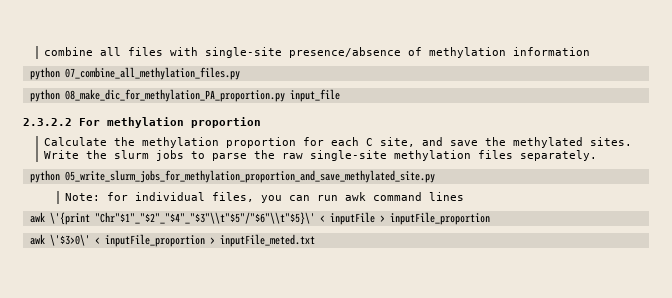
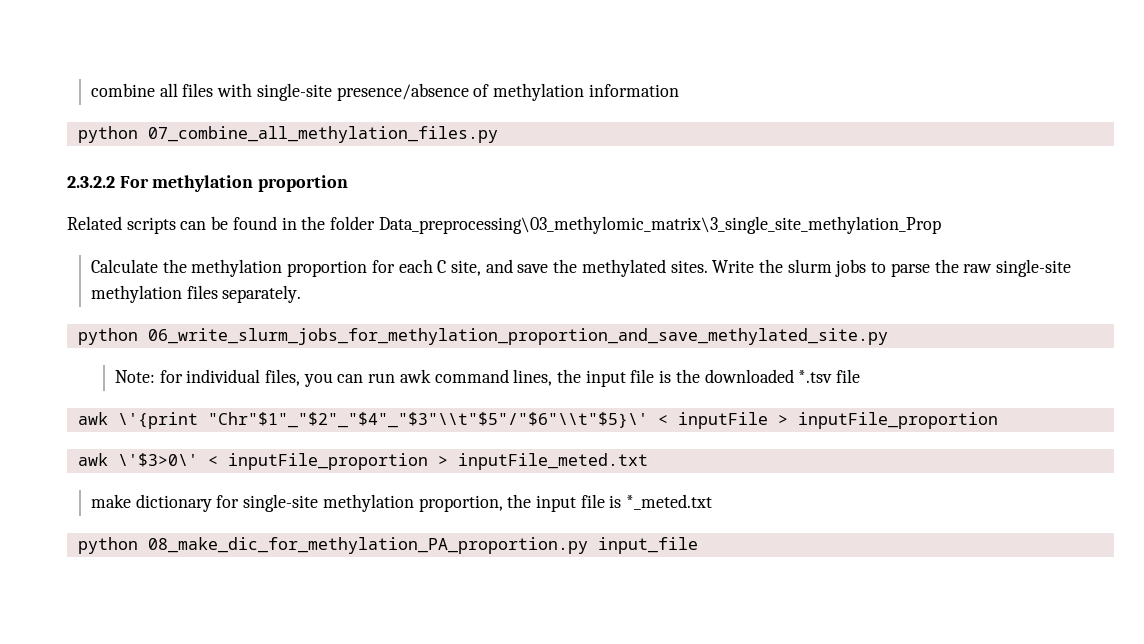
[29,89,340,102] // python 08_make_dic_for_methylation_PA_proportion.py input_file -> (498, 134) none
(261, 122) none -> [67,216,941,234] // Related scripts can be found in the folder Data_preprocessing\03_methylomic_matrix\3_single_site_methylation_Prop
[64,170,435,183] 05_write_slurm_jobs_for_methylation_proportion_and_save_methylated_site.py -> [147,328,888,345] 06_write_slurm_jobs_for_methylation_proportion_and_save_methylated_site.py
[428,192,464,201] lines -> [513,369,861,387] lines, the input file is the downloaded *.tsv file
(315, 240) none -> [90,494,713,512] [77,537,698,554] // make dictionary for single-site methylation proportion, the input file is *_meted.txt // python 08_make_dic_for_methylation_PA_proportion.py input_file

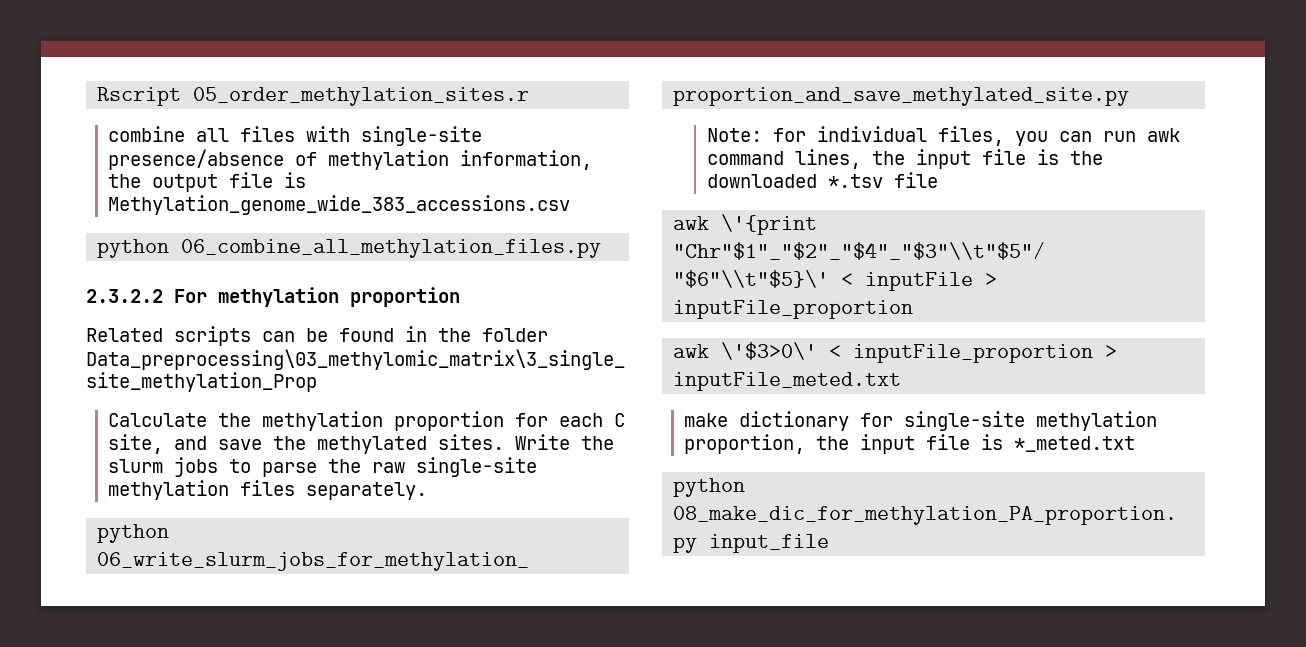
(90, 90) none -> [97,87,530,106] Rscript 05_order_methylation_sites.r //
[588,84,679,97] [77,126,498,143] information // python 07_combine_all_methylation_files.py -> [460,150,593,170] [108,172,307,192] [108,195,571,215] [97,239,602,258] information, the output file is Methylation_genome_wide_383_accessions.csv // python 06_combine_all_methylation_files.py

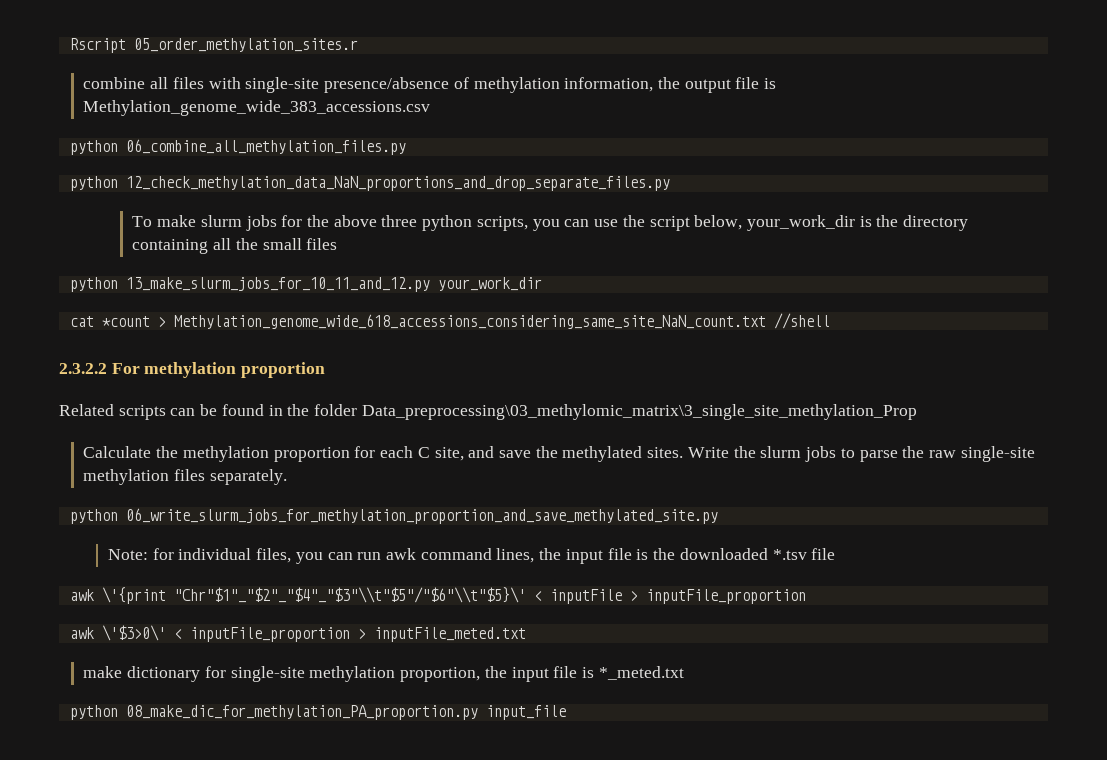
(602, 248) none -> [69,176,670,191] [132,215,969,231] [132,238,338,254] [69,277,542,292] [69,313,830,329] // python 12_check_methylation_data_NaN_proportions_and_drop_separate_files.py // To make slurm jobs for the above three python scripts, you can use the script below, your_work_dir is the directory containing all the small files // python 13_make_slurm_jobs_for_10_11_and_12.py your_work_dir // cat *count > Methylation_genome_wide_618_accessions_considering_same_site_NaN_count.txt //shell

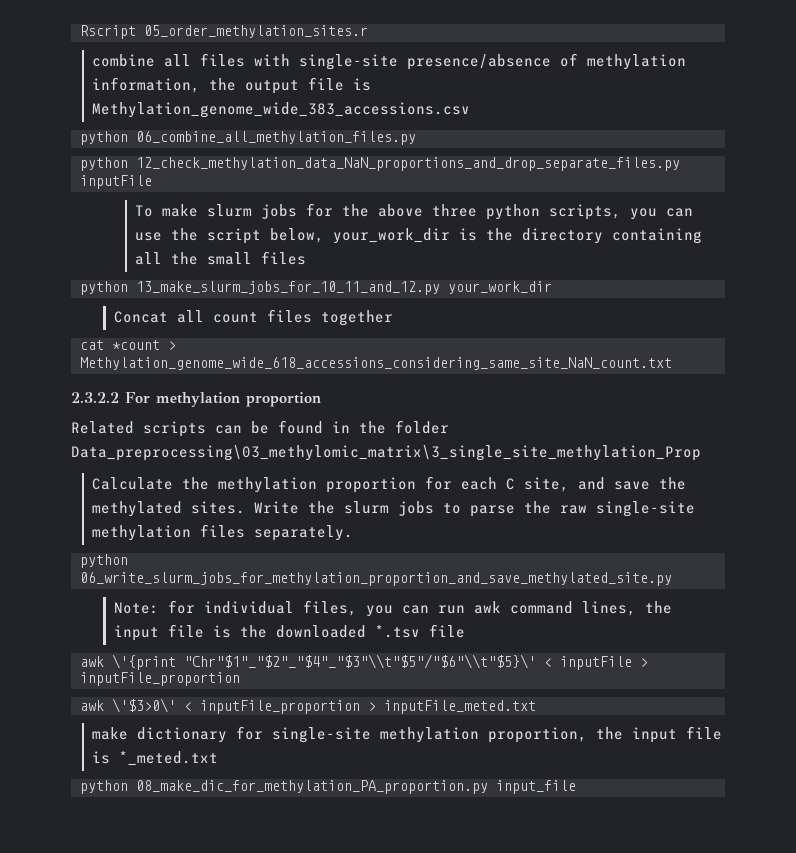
(670, 183) none -> [80,175,152,189] inputFile
(542, 284) none -> [113,309,393,326] // Concat all count files together
[773,313,830,329] //shell -> (672, 363) none

